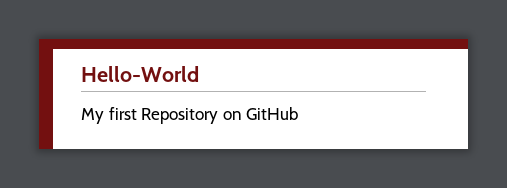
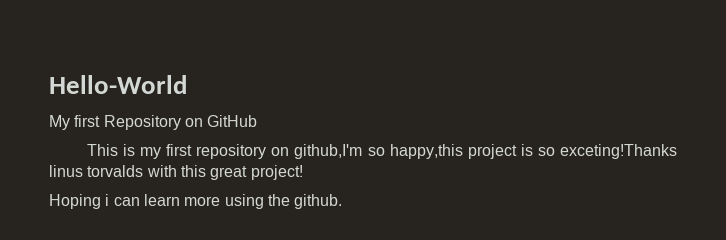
(299, 113) none -> [86,144,677,159] [49,165,303,180] [49,194,343,209] // This is my first repository on github,I'm so happy,this project is so exceting!Thanks linus torvalds with this great project! // Hoping i can learn more using the github.

